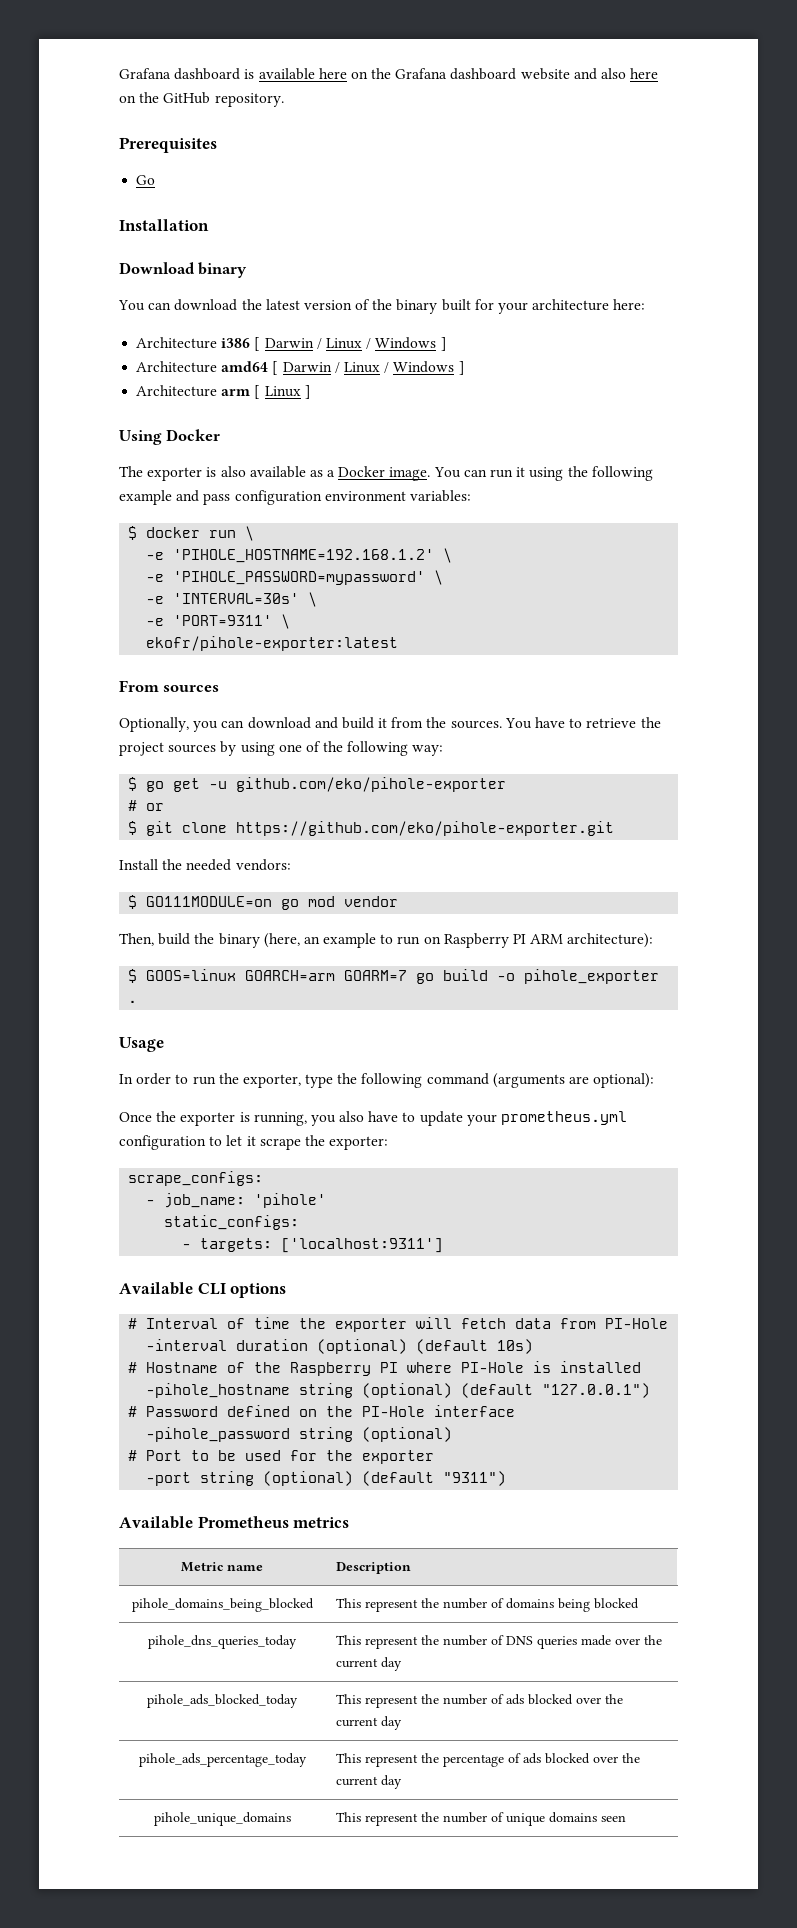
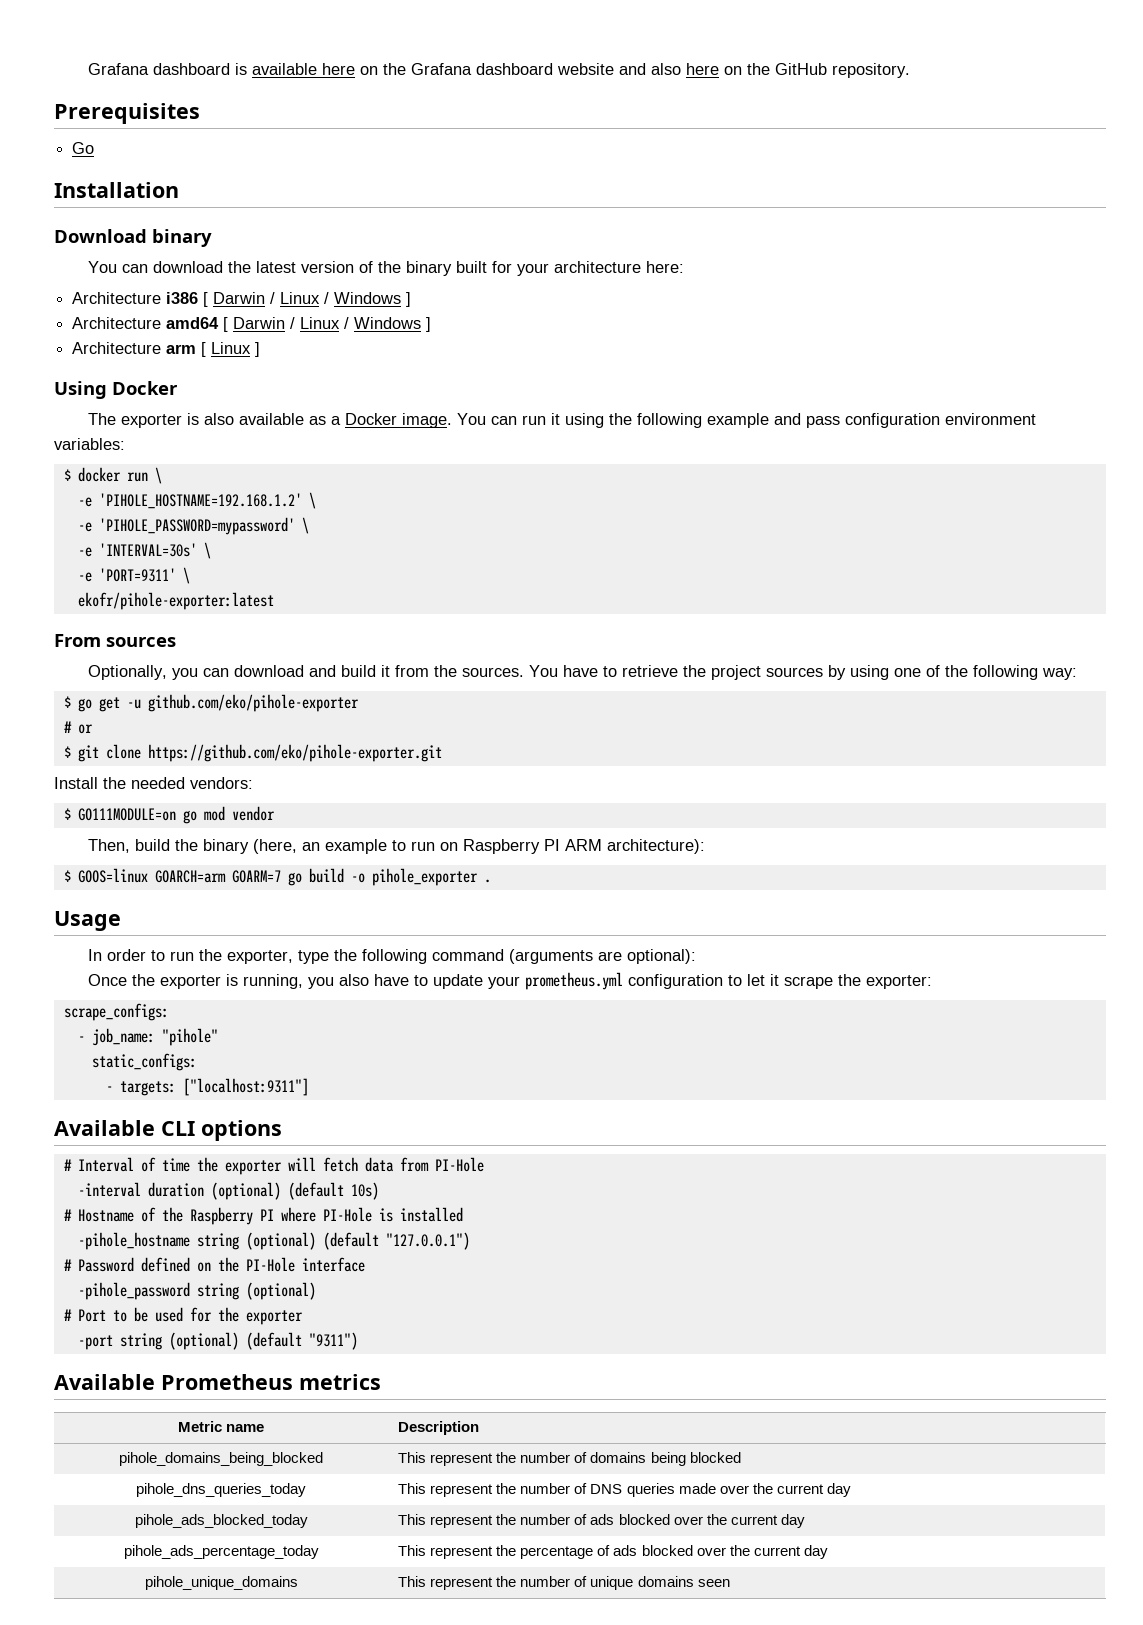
[254,1193,327,1208] 'pihole' -> [161,1028,218,1046] "pihole"
[281,1238,444,1253] ['localhost:9311'] -> [182,1078,309,1096] ["localhost:9311"]

